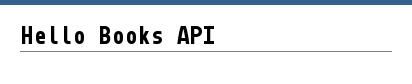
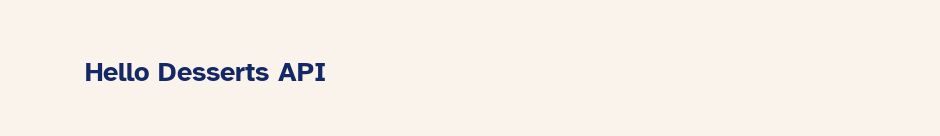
[98,26,163,44] Books -> [158,63,269,81] Desserts

